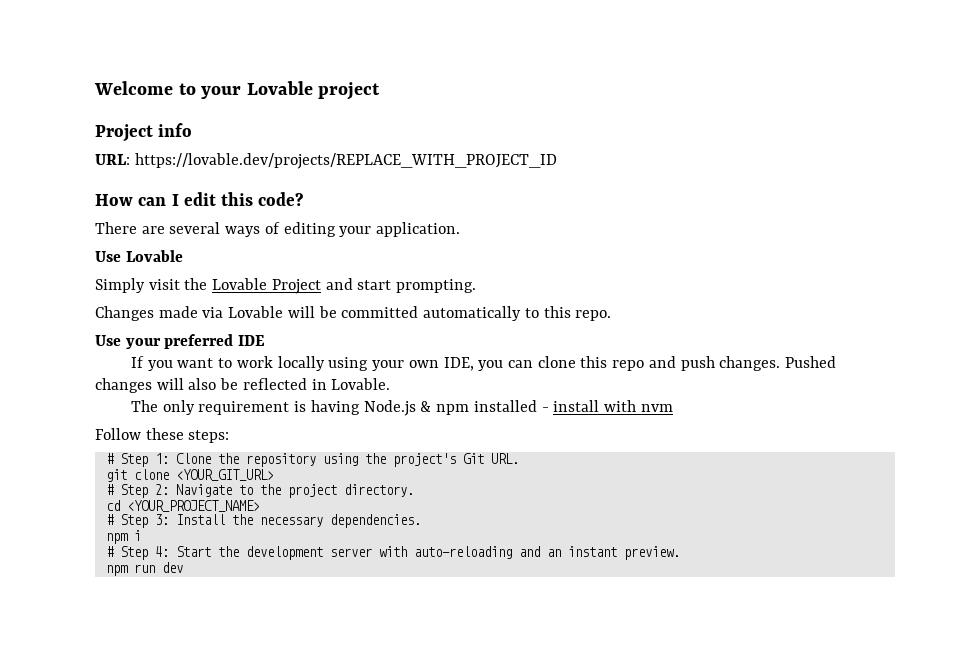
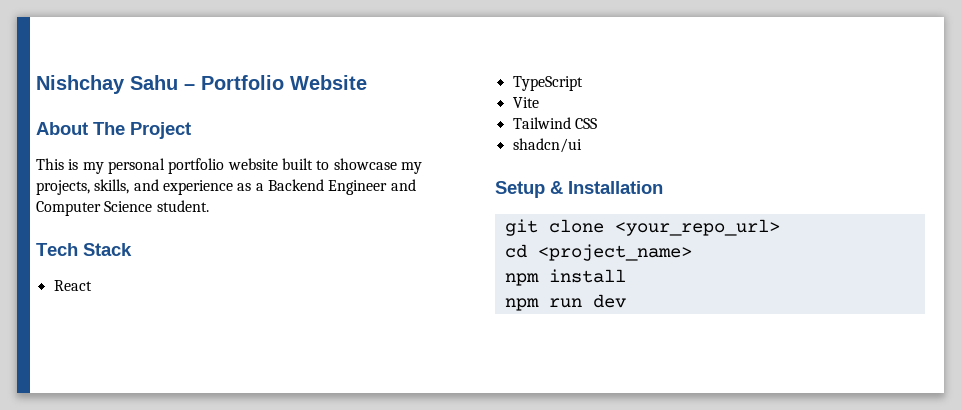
[94,81,381,100] [95,123,193,142] [95,153,557,169] [95,192,304,206] [95,222,461,237] [95,250,183,262] [95,278,477,294] [95,306,612,321] [95,334,266,349] [131,356,837,371] [95,378,391,393] [131,400,673,416] [95,428,230,443] [105,453,519,467] [105,469,274,482] [105,484,414,498] [105,500,260,512] [105,514,421,528] [105,530,141,544] [105,546,680,560] Welcome to your Lovable project // Project info // URL: https://lovable.dev/projects/REPLACE_WITH_PROJECT_ID // How can I edit this code? // There are several ways of editing your application. // Use Lovable // Simply visit the Lovable Project and start prompting. // Changes made via Lovable will be committed automatically to this repo. // Use your preferred IDE // If you want to work locally using your own IDE, you can clone this repo and push changes. Pushed changes will also be reflected in Lovable. // The only requirement is having Node.js & npm installed - install with nvm // Follow these steps: // # Step 1: Clone the repository using the project's Git URL. // git clone <YOUR_GIT_URL> // # Step 2: Navigate to the project directory. // cd <YOUR_PROJECT_NAME> // # Step 3: Install the necessary dependencies. // npm i // # Step 4: Start the development server with auto-reloading and an instant preview. -> [36,75,367,94] [36,122,191,139] [36,158,422,174] [36,179,416,195] [36,200,209,216] [36,243,132,256] [53,280,92,291] [512,76,583,91] [512,97,539,108] [512,117,597,129] [512,138,582,153] [495,181,663,198] [504,219,780,236] [504,244,692,261] [504,269,626,286] Nishchay Sahu – Portfolio Website // About The Project // This is my personal portfolio website built to showcase my projects, skills, and experience as a Backend Engineer and Computer Science student. // Tech Stack // React // TypeScript // Vite // Tailwind CSS // shadcn/ui // Setup & Installation // git clone <your_repo_url> // cd <project_name> // npm install

